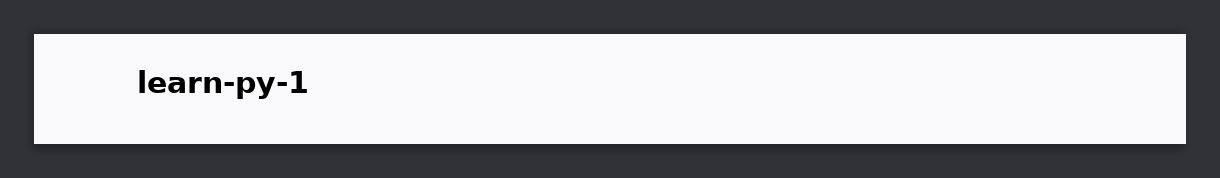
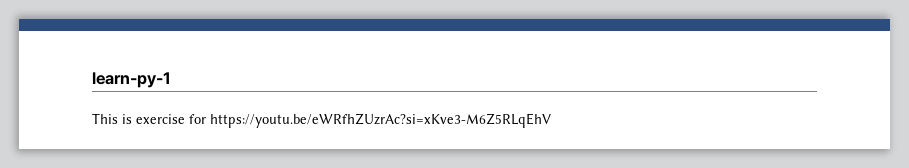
(309, 84) none -> [92,113,551,128] // This is exercise for https://youtu.be/eWRfhZUzrAc?si=xKve3-M6Z5RLqEhV

